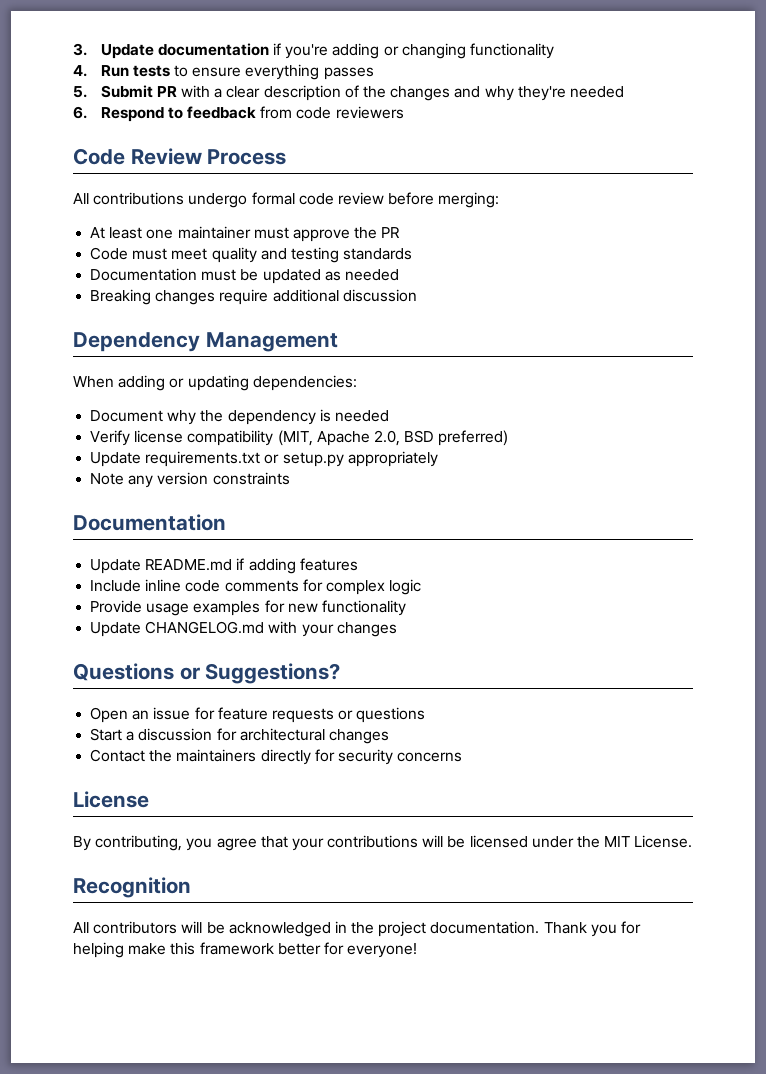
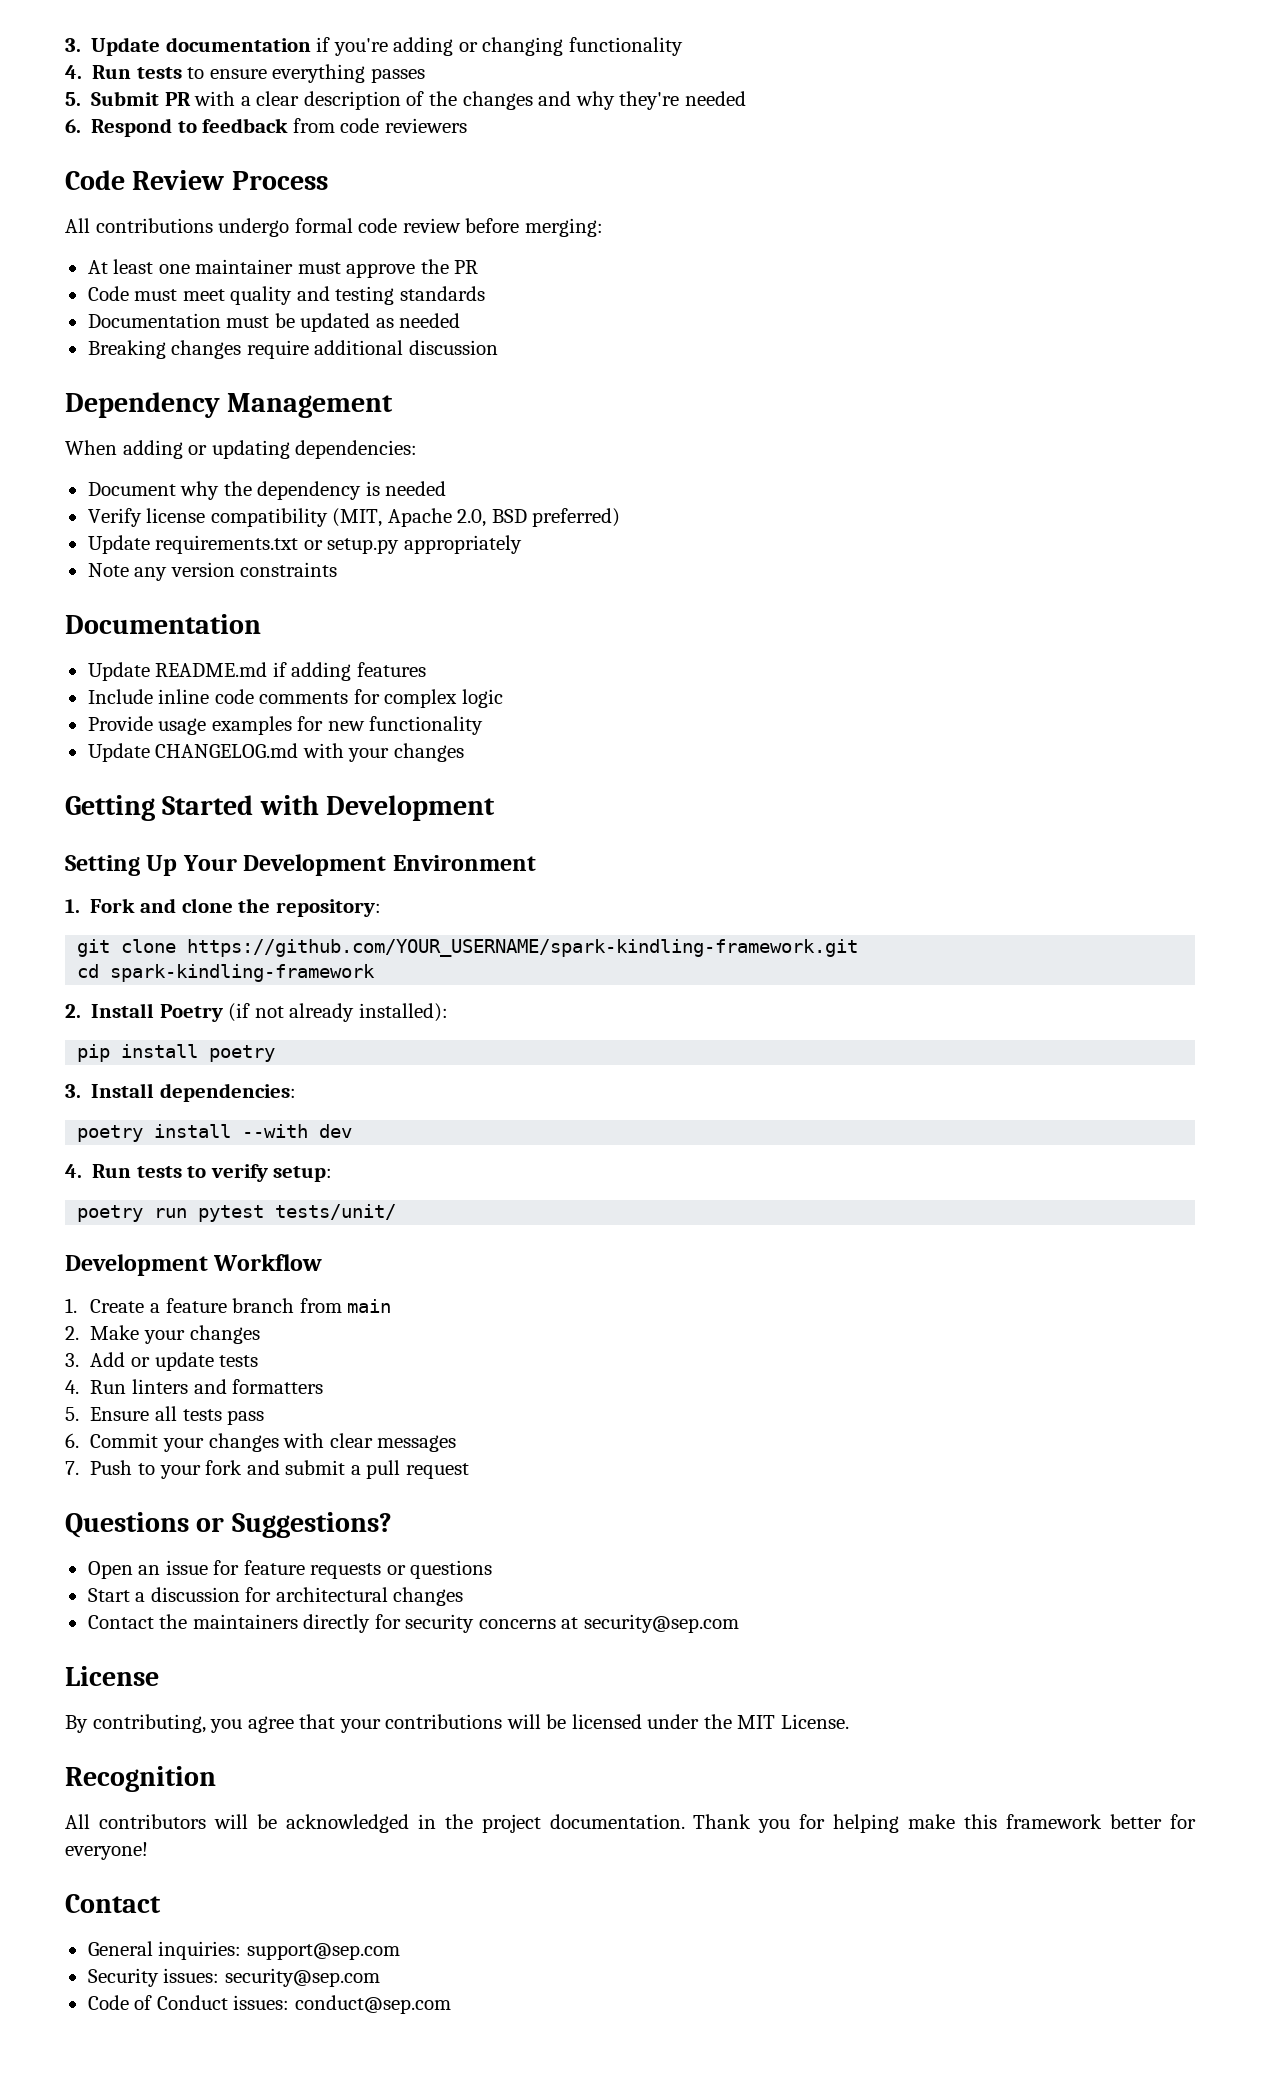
(397, 629) none -> [65,795,496,821] [65,854,536,876] [65,898,381,917] [77,939,859,957] [77,964,376,982] [65,1003,448,1022] [77,1044,276,1062] [65,1083,296,1102] [77,1124,353,1142] [65,1164,333,1182] [77,1204,397,1222] [65,1254,323,1276] [65,1298,392,1313] [65,1325,260,1344] [65,1352,259,1371] [65,1379,324,1394] [65,1406,265,1425] [65,1433,457,1452] [65,1460,469,1479] // Getting Started with Development // Setting Up Your Development Environment // 1. Fork and clone the repository: // git clone https://github.com/YOUR_USERNAME/spark-kindling-framework.git // cd spark-kindling-framework // 2. Install Poetry (if not already installed): // pip install poetry // 3. Install dependencies: // poetry install --with dev // 4. Run tests to verify setup: // poetry run pytest tests/unit/ // Development Workflow // 1. Create a feature branch from main // 2. Make your changes // 3. Add or update tests // 4. Run linters and formatters // 5. Ensure all tests pass // 6. Commit your changes with clear messages // 7. Push to your fork and submit a pull request
(463, 757) none -> [561,1614,739,1633] at security@sep.com
(418, 950) none -> [65,1894,161,1913] [87,1941,400,1960] [87,1968,380,1987] [87,1995,451,2014] // Contact // General inquiries: support@sep.com // Security issues: security@sep.com // Code of Conduct issues: conduct@sep.com

